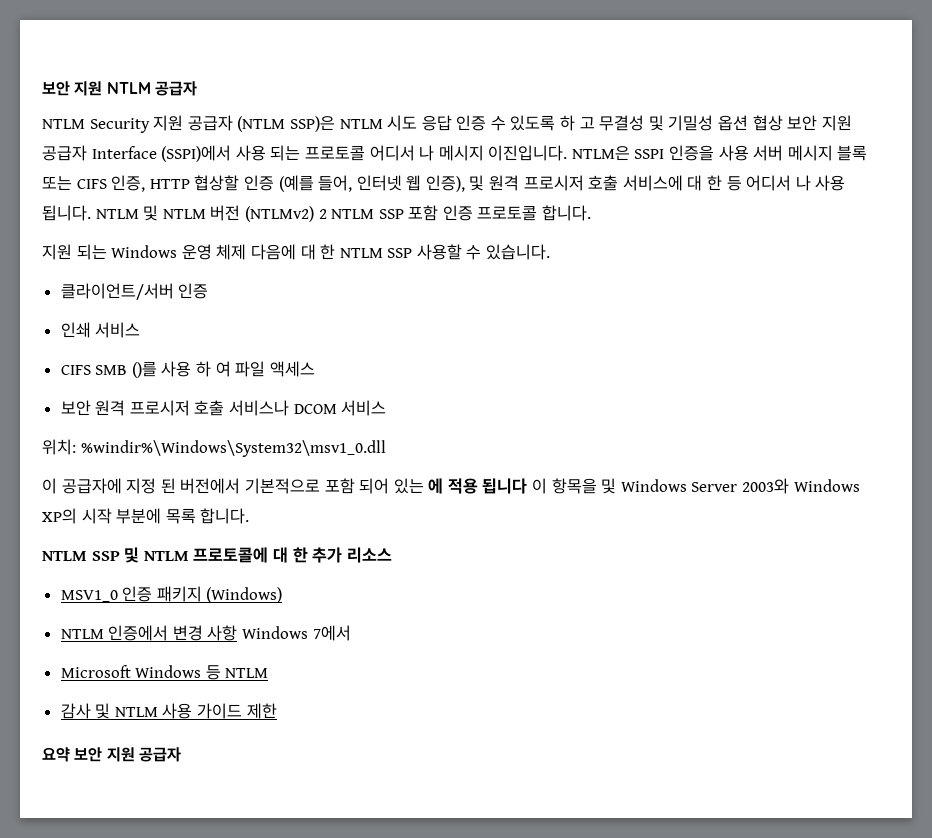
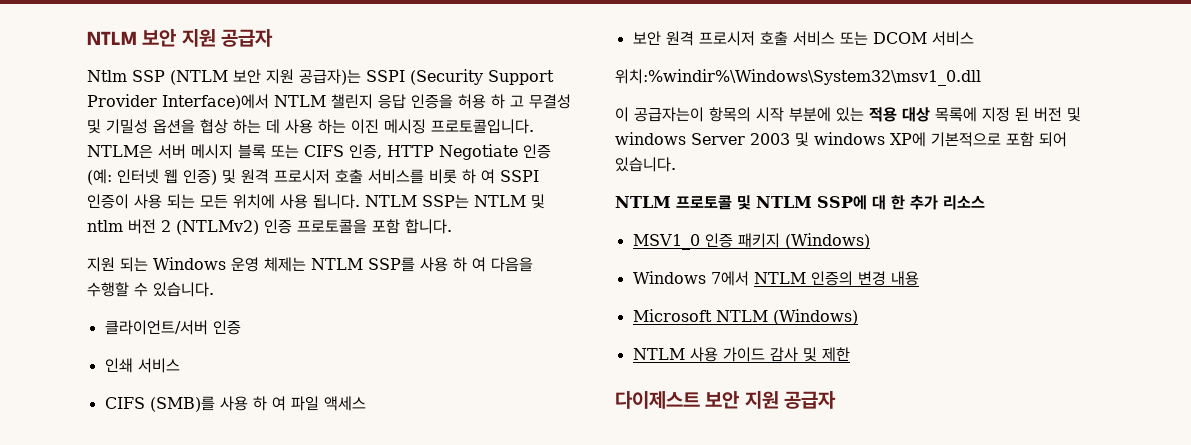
[42,81,151,96] 보안 지원 NTLM -> [87,29,216,47] NTLM 보안 지원
[42,115,556,133] NTLM Security 지원 공급자 (NTLM SSP)은 NTLM 시도 응답 인증 수 있도록 -> [87,69,554,85] [87,94,486,110] Ntlm SSP (NTLM 보안 지원 공급자)는 SSPI (Security Support Provider Interface)에서 NTLM 챌린지 응답 인증을 허용
[718,115,852,131] [42,145,749,162] 옵션 협상 보안 지원 공급자 Interface (SSPI)에서 사용 되는 프로토콜 어디서 나 메시지 이진입니다. NTLM은 SSPI 인증을 사용 -> [153,119,534,134] [87,144,153,158] 옵션을 협상 하는 데 사용 하는 이진 메시징 프로토콜입니다. NTLM은
[194,175,353,192] 협상할 인증 (예를 들어, -> [439,144,551,160] [87,169,112,185] Negotiate 인증 (예:
[425,175,465,192] 인증), -> [183,169,217,185] 인증)
[622,175,846,191] [42,205,538,222] 서비스에 대 한 등 어디서 나 사용 됩니다. NTLM 및 NTLM 버전 (NTLMv2) 2 NTLM SSP 포함 인증 프로토콜 -> [368,169,539,184] [87,194,545,209] [87,219,400,235] 서비스를 비롯 하 여 SSPI 인증이 사용 되는 모든 위치에 사용 됩니다. NTLM SSP는 NTLM 및 ntlm 버전 2 (NTLMv2) 인증 프로토콜을 포함
[216,244,462,260] 체제 다음에 대 한 NTLM SSP 사용할 -> [264,257,533,272] [87,282,129,297] 체제는 NTLM SSP를 사용 하 여 다음을 수행할
[95,362,157,378] SMB ()를 -> [149,396,215,412] (SMB)를
[229,400,290,416] 서비스나 -> [792,31,868,46] 서비스 또는
[42,439,386,457] [42,478,860,494] [42,508,250,524] [42,547,269,563] 위치: %windir%\Windows\System32\msv1_0.dll // 이 공급자에 지정 된 버전에서 기본적으로 포함 되어 있는 에 적용 됩니다 이 항목을 및 Windows Server 2003와 Windows XP의 시작 부분에 목록 합니다. // NTLM SSP 및 NTLM 프로토콜에 -> [615,69,981,86] [615,107,1081,122] [615,132,1067,147] [615,157,676,172] [615,195,867,210] 위치:%windir%\Windows\System32\msv1_0.dll // 이 공급자는이 항목의 시작 부분에 있는 적용 대상 목록에 지정 된 버전 및 windows Server 2003 및 windows XP에 기본적으로 포함 되어 있습니다. // NTLM 프로토콜 및 NTLM SSP에
[60,625,351,641] NTLM 인증에서 변경 사항 Windows 7에서 -> [632,271,919,286] Windows 7에서 NTLM 인증의 변경 내용
[135,665,269,680] [60,703,111,719] Windows 등 NTLM // 감사 및 -> [715,309,858,325] NTLM (Windows) //
(243, 711) none -> [769,347,817,362] 감사 및
[42,747,70,762] 요약 -> [615,391,700,409] 다이제스트

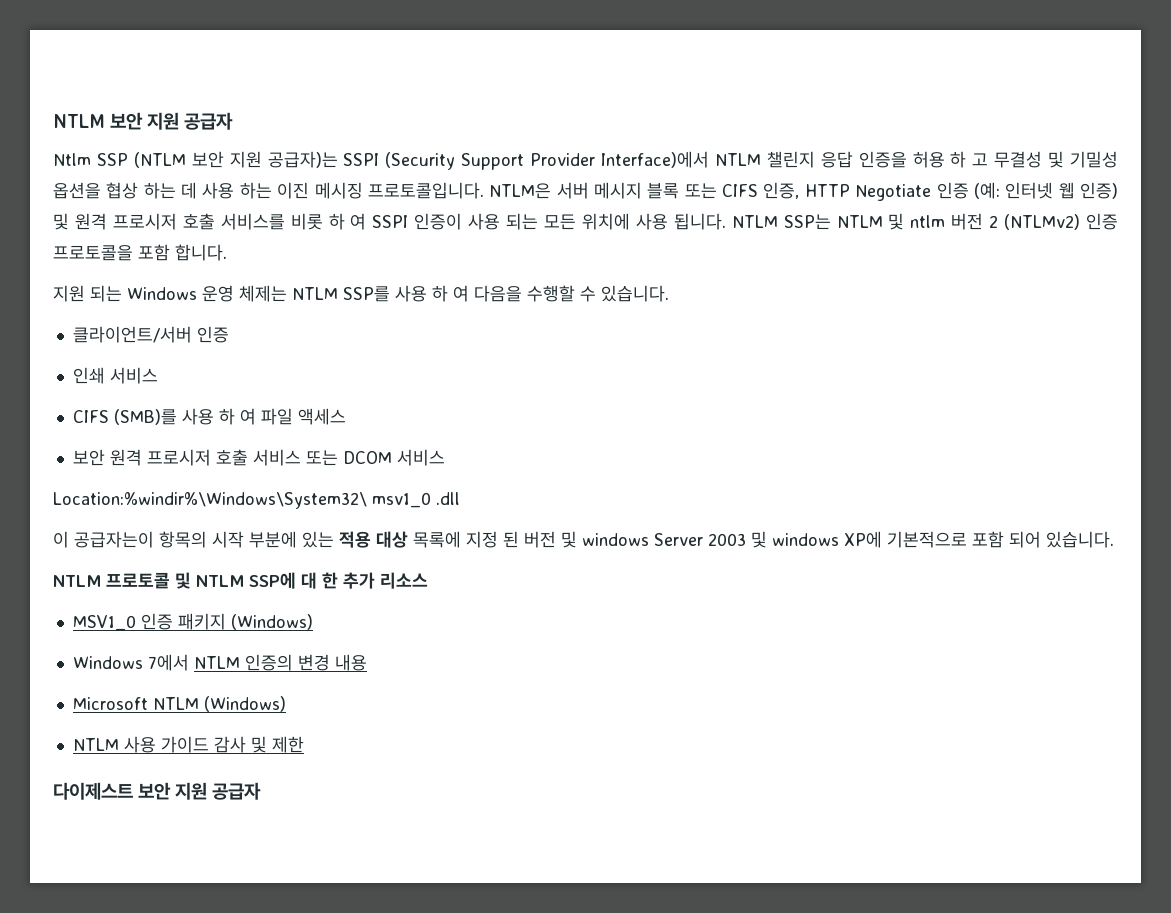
[615,69,981,86] 위치:%windir%\Windows\System32\msv1_0.dll -> [53,492,460,509] Location:%windir%\Windows\System32\ msv1_0 .dll

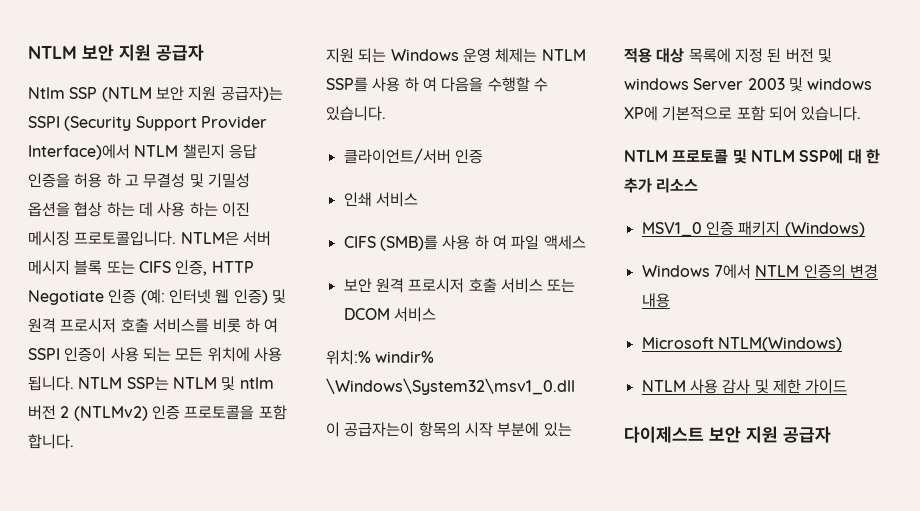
[53,492,460,509] Location:%windir%\Windows\System32\ msv1_0 .dll -> [326,350,435,365] [326,378,575,395] 위치:% windir% \Windows\System32\msv1_0.dll
[152,696,286,712] NTLM (Windows) -> [717,337,842,352] NTLM(Windows)
[160,736,209,753] 가이드 -> (718, 386) none
(304, 744) none -> [805,379,848,394] 가이드

